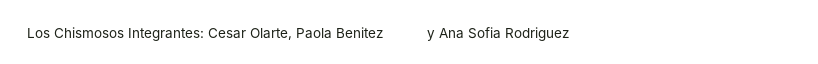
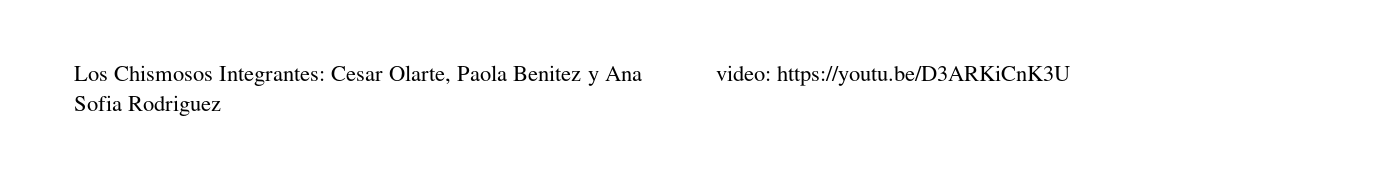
(569, 34) none -> [716,65,1071,86] // video: https://youtu.be/D3ARKiCnK3U

